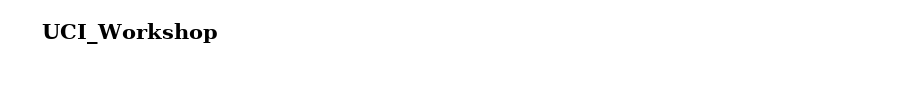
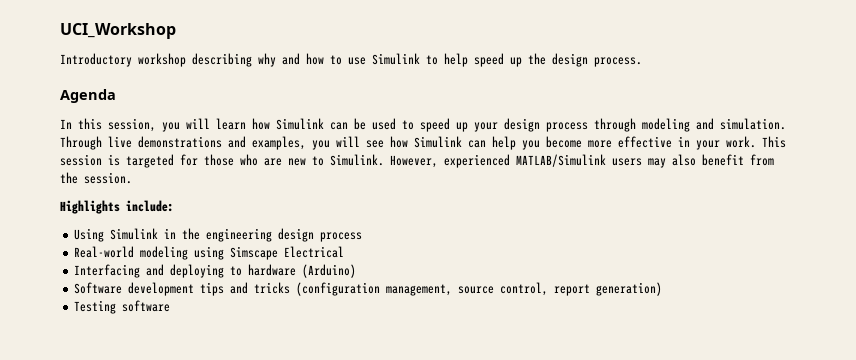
(218, 33) none -> [60,53,642,67] [60,89,116,103] [60,118,786,132] [60,136,786,150] [60,154,774,168] [60,172,132,184] [60,200,174,214] [74,228,363,242] [74,246,345,260] [74,264,357,278] [74,282,663,296] [74,300,171,314] // Introductory workshop describing why and how to use Simulink to help speed up the design process. // Agenda // In this session, you will learn how Simulink can be used to speed up your design process through modeling and simulation. Through live demonstrations and examples, you will see how Simulink can help you become more effective in your work. This session is targeted for those who are new to Simulink. However, experienced MATLAB/Simulink users may also benefit from the session. // Highlights include: // Using Simulink in the engineering design process // Real-world modeling using Simscape Electrical // Interfacing and deploying to hardware (Arduino) // Software development tips and tricks (configuration management, source control, report generation) // Testing software

